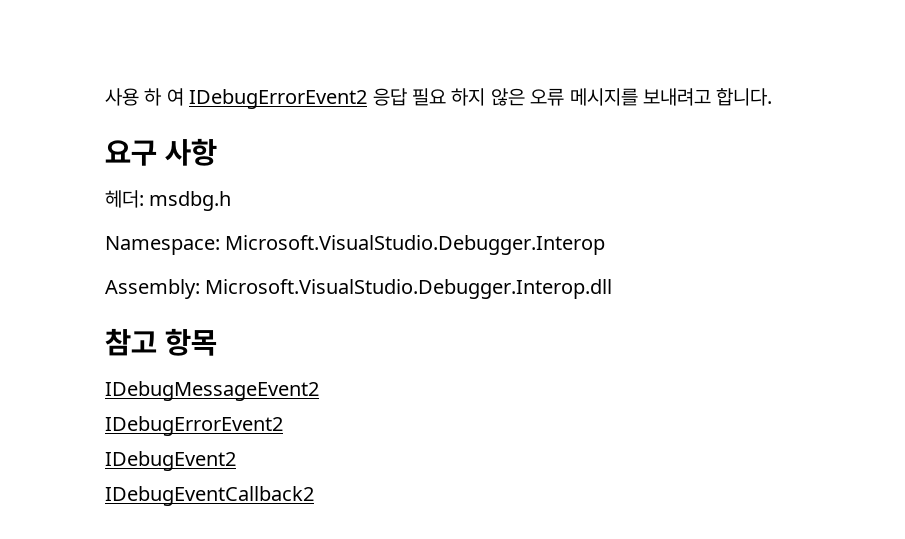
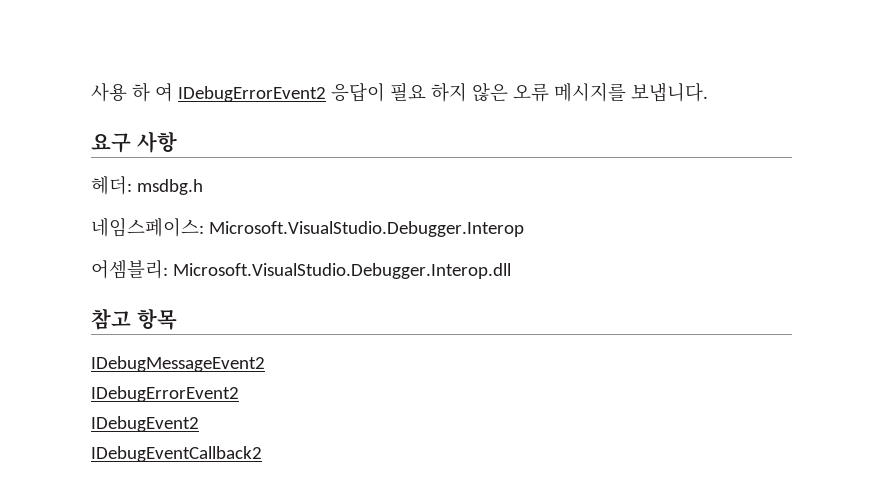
[372,88,407,106] 응답 -> [330,82,385,102] 응답이
[642,88,773,106] 보내려고 합니다. -> [630,82,708,102] 보냅니다.
[105,236,220,255] Namespace: -> [91,217,204,237] 네임스페이스:
[105,279,200,299] Assembly: -> [91,260,168,279] 어셈블리:

